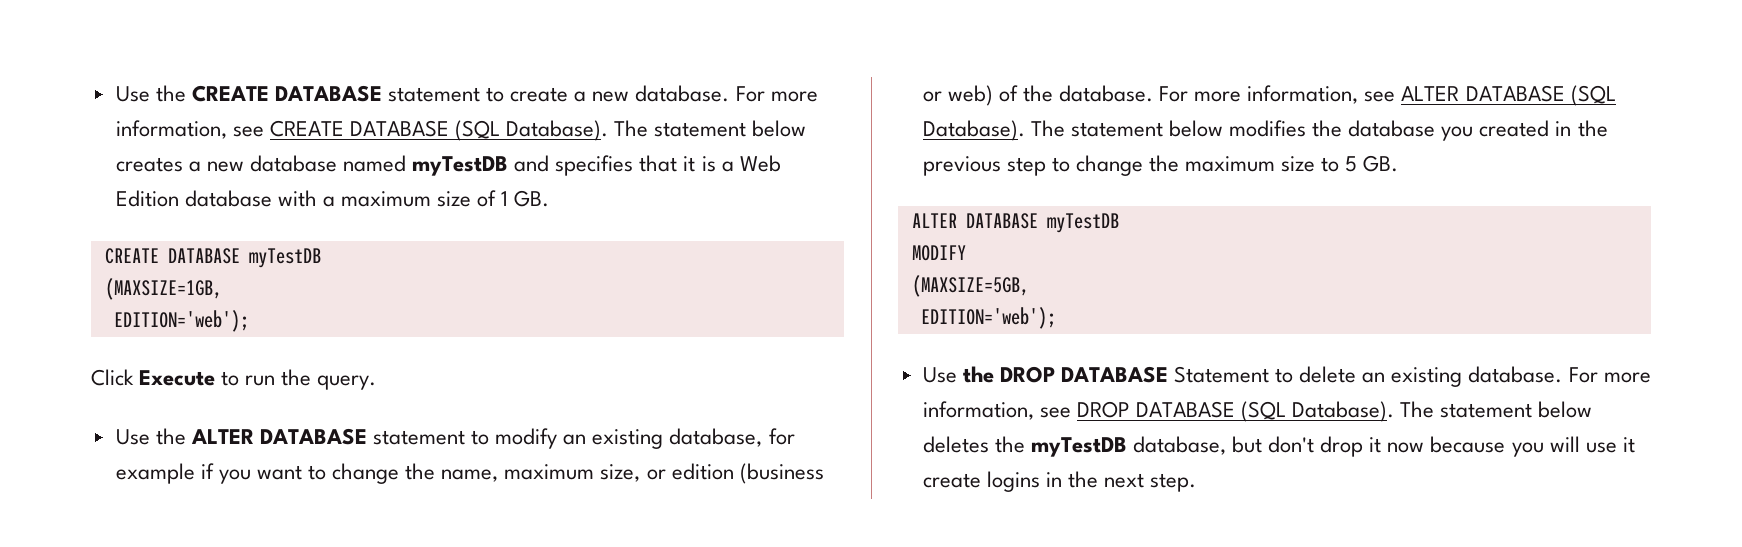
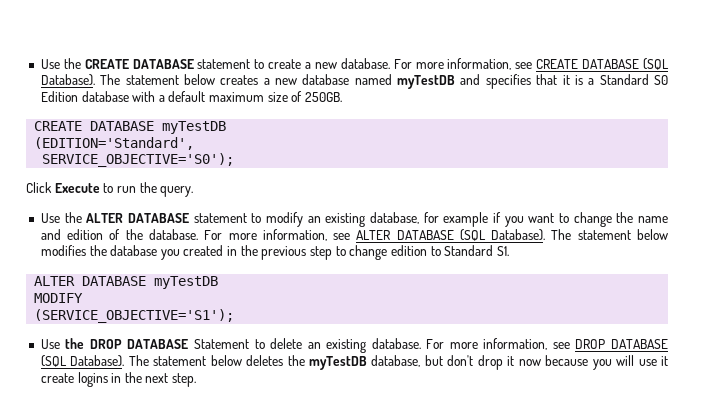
[739,155,781,172] Web -> [599,74,669,85] Standard S0
(335, 201) none -> [168,91,206,102] default
[501,190,550,207] 1 GB. -> [305,92,343,102] 250GB.
[104,278,222,300] [113,310,249,332] (MAXSIZE=1GB, // EDITION='web'); -> [34,137,195,150] [42,153,235,167] (EDITION='Standard', // SERVICE_OBJECTIVE='S0');
[441,463,824,484] [922,85,993,106] name, maximum size, or edition (business or web) -> [638,216,669,223] [40,229,104,240] name and edition
[1149,155,1399,172] the maximum size to 5 GB. -> [390,245,509,256] edition to Standard S1.
[911,275,1029,297] [920,307,1056,329] (MAXSIZE=5GB, // EDITION='web'); -> [34,309,235,323] (SERVICE_OBJECTIVE='S1');

